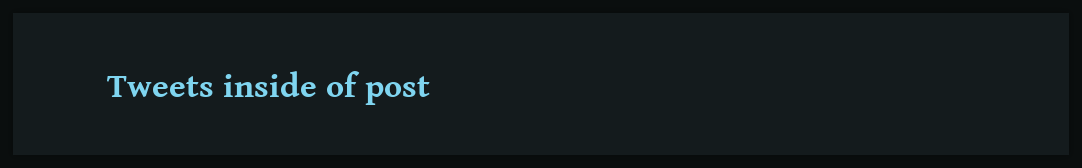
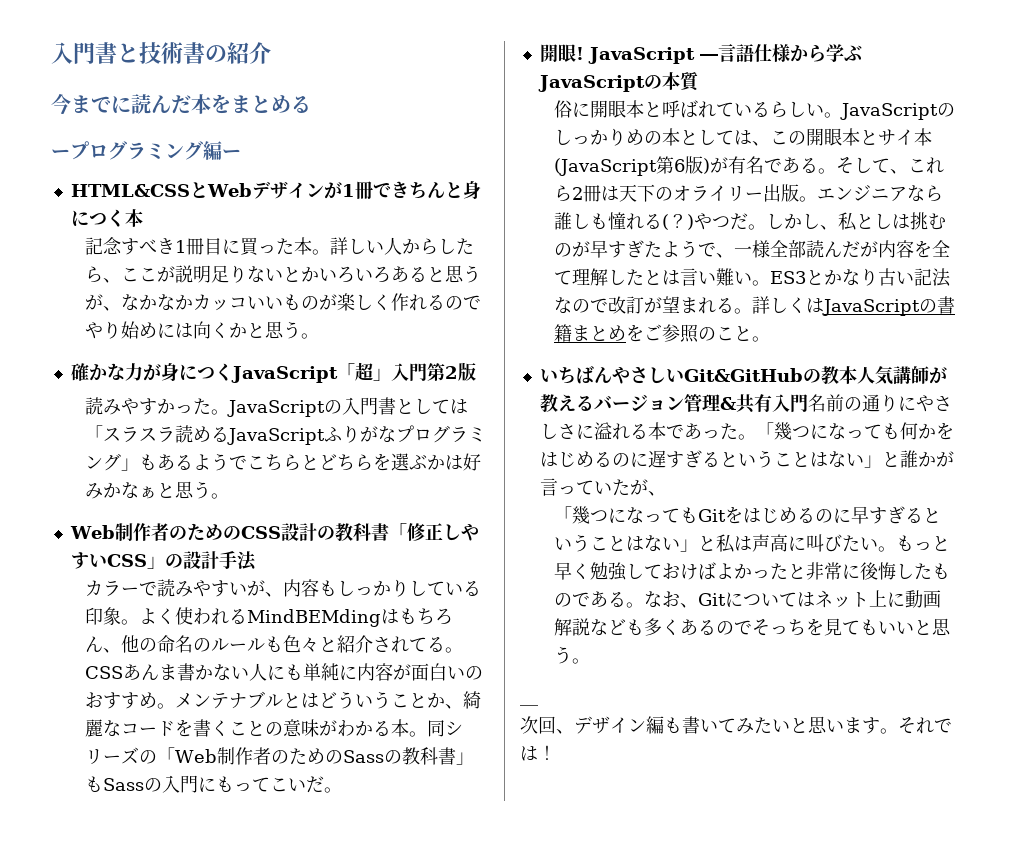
[107,71,431,105] Tweets inside of post -> [51,42,271,64] [51,93,311,115] [51,141,241,160] [70,181,481,199] [70,209,143,227] [84,237,474,256] [84,265,481,283] [84,293,481,311] [84,321,319,339] [70,362,476,383] [84,397,468,417] [84,425,486,445] [84,453,481,471] [84,481,229,499] [69,523,479,541] [70,551,257,571] [84,579,481,597] [84,607,453,627] [84,635,463,653] [84,663,483,681] [84,691,481,709] [84,719,463,737] [84,747,474,765] [84,775,342,793] [539,43,862,64] [537,72,700,92] [553,100,955,120] [553,128,932,146] [553,156,944,176] [553,184,943,202] [553,212,946,231] [553,240,950,258] [553,268,951,287] [553,296,955,316] [553,324,770,343] [539,366,947,385] [539,394,952,413] [539,422,954,440] [539,450,954,468] [539,478,666,496] [553,506,941,524] [553,534,950,553] [553,562,950,581] [553,590,941,608] [553,618,951,636] [553,646,590,664] [520,704,538,706] [520,716,952,734] [520,745,556,761] 入門書と技術書の紹介 // 今までに読んだ本をまとめる // ープログラミング編ー // HTML&CSSとWebデザインが1冊できちんと身につく本 // 記念すべき1冊目に買った本。詳しい人からしたら、ここが説明足りないとかいろいろあると思うが、なかなかカッコいいものが楽しく作れるのでやり始めには向くかと思う。 // 確かな力が身につくJavaScript「超」入門第2版 // 読みやすかった。JavaScriptの入門書としては「スラスラ読めるJavaScriptふりがなプログラミング」もあるようでこちらとどちらを選ぶかは好みかなぁと思う。 // Web制作者のためのCSS設計の教科書「修正しやすいCSS」の設計手法 // カラーで読みやすいが、内容もしっかりしている印象。よく使われるMindBEMdingはもちろん、他の命名のルールも色々と紹介されてる。CSSあんま書かない人にも単純に内容が面白いのおすすめ。メンテナブルとはどういうことか、綺麗なコードを書くことの意味がわかる本。同シリーズの「Web制作者のためのSassの教科書」もSassの入門にもってこいだ。 // 開眼! JavaScript ―言語仕様から学ぶJavaScriptの本質 // 俗に開眼本と呼ばれているらしい。JavaScriptのしっかりめの本としては、この開眼本とサイ本(JavaScript第6版)が有名である。そして、これら2冊は天下のオライリー出版。エンジニアなら誰しも憧れる(？)やつだ。しかし、私としは挑むのが早すぎたようで、一様全部読んだが内容を全て理解したとは言い難い。ES3とかなり古い記法なので改訂が望まれる。詳しくはJavaScriptの書籍まとめをご参照のこと。 // いちばんやさしいGit&GitHubの教本人気講師が教えるバージョン管理&共有入門名前の通りにやさしさに溢れる本であった。「幾つになっても何かをはじめるのに遅すぎるということはない」と誰かが言っていたが、 // 「幾つになってもGitをはじめるのに早すぎるということはない」と私は声高に叫びたい。もっと早く勉強しておけばよかったと非常に後悔したものである。なお、Gitについてはネット上に動画解説なども多くあるのでそっちを見てもいいと思う。 // ＿ // 次回、デザイン編も書いてみたいと思います。それでは！

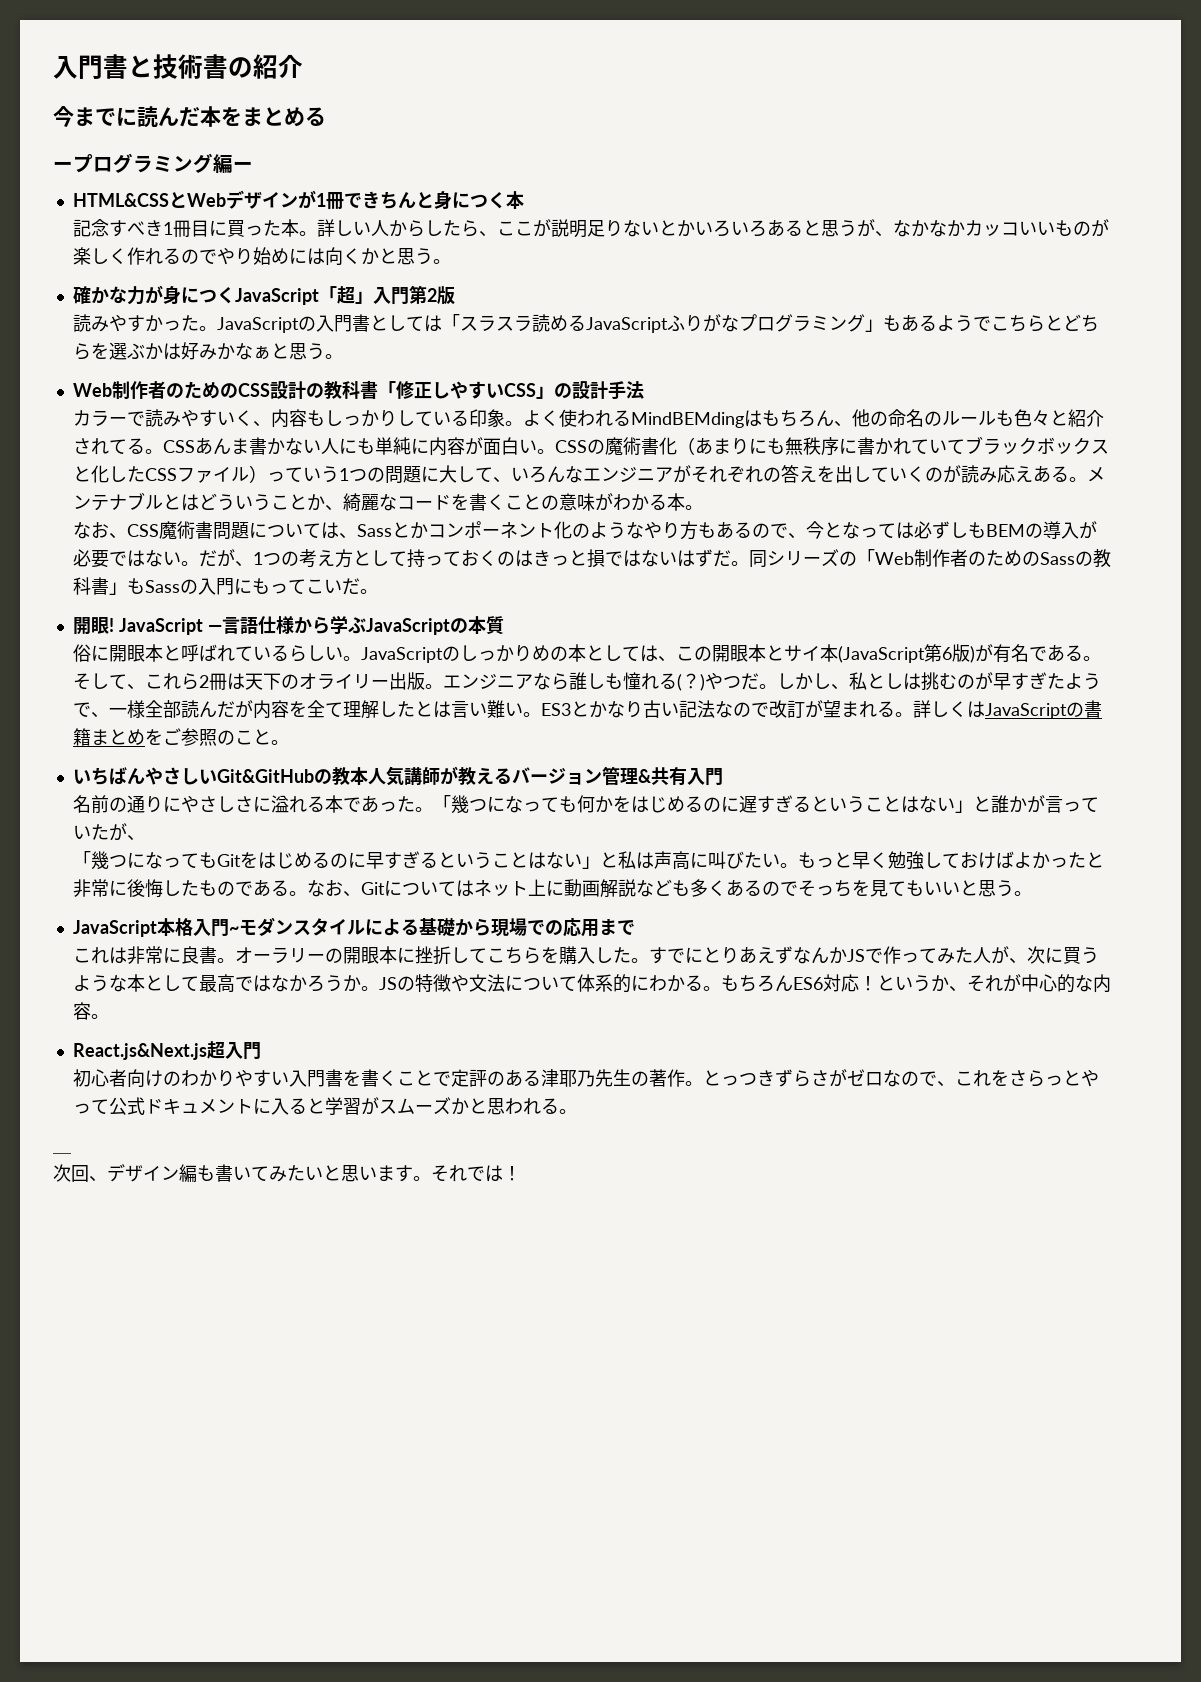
[246,580,265,596] が -> [235,410,254,426] く
[464,666,483,680] [84,692,157,709] のおすすめ -> [537,436,1110,456] [73,465,1070,484] 。CSSの魔術書化（あまりにも無秩序に書かれていてブラックボックスと化したCSSファイル）っていう1つの問題に大して、いろんなエンジニアがそれぞれの答えを出していくのが読み応えある
(427, 734) none -> [73,521,1098,540] [73,549,750,568] // なお、CSS魔術書問題については、Sassとかコンポーネント化のようなやり方もあるので、今となっては必ずしもBEMの導入が必要ではない。だが、1つの考え方として持っておくのはきっと損ではないはずだ。
(808, 403) none -> (723, 777) //
(590, 661) none -> [72,917,635,937] [73,946,1100,965] [73,974,1112,993] [73,1002,110,1020] [72,1041,261,1060] [73,1069,1100,1087] [73,1097,578,1115] // JavaScript本格入門~モダンスタイルによる基礎から現場での応用まで // これは非常に良書。オーラリーの開眼本に挫折してこちらを購入した。すでにとりあえずなんかJSで作ってみた人が、次に買うような本として最高ではなかろうか。JSの特徴や文法について体系的にわかる。もちろんES6対応！というか、それが中心的な内容。 // React.js&Next.js超入門 // 初心者向けのわかりやすい入門書を書くことで定評のある津耶乃先生の著作。とっつきずらさがゼロなので、これをさらっとやって公式ドキュメントに入ると学習がスムーズかと思われる。

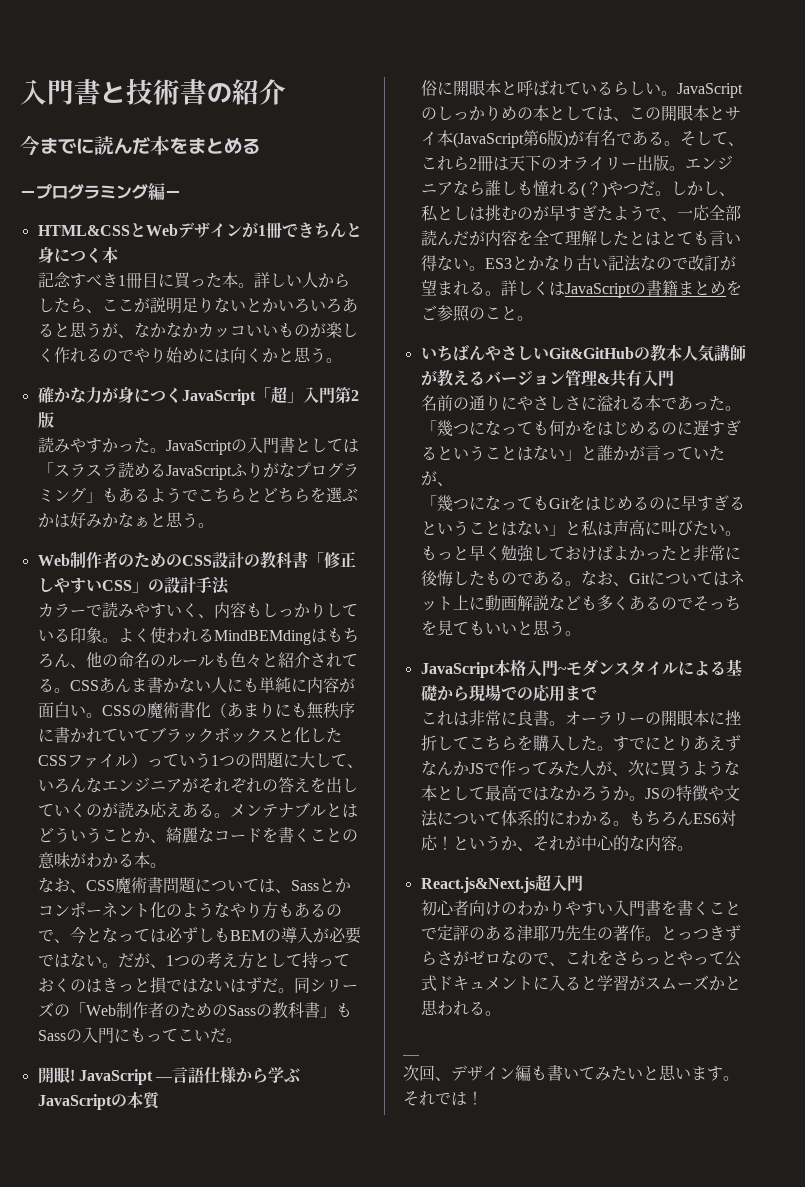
[127,700,146,718] 様 -> [692,205,710,221] 応
[451,700,506,718] 言い難 -> [660,230,741,246] [420,255,453,271] とても言い得な

